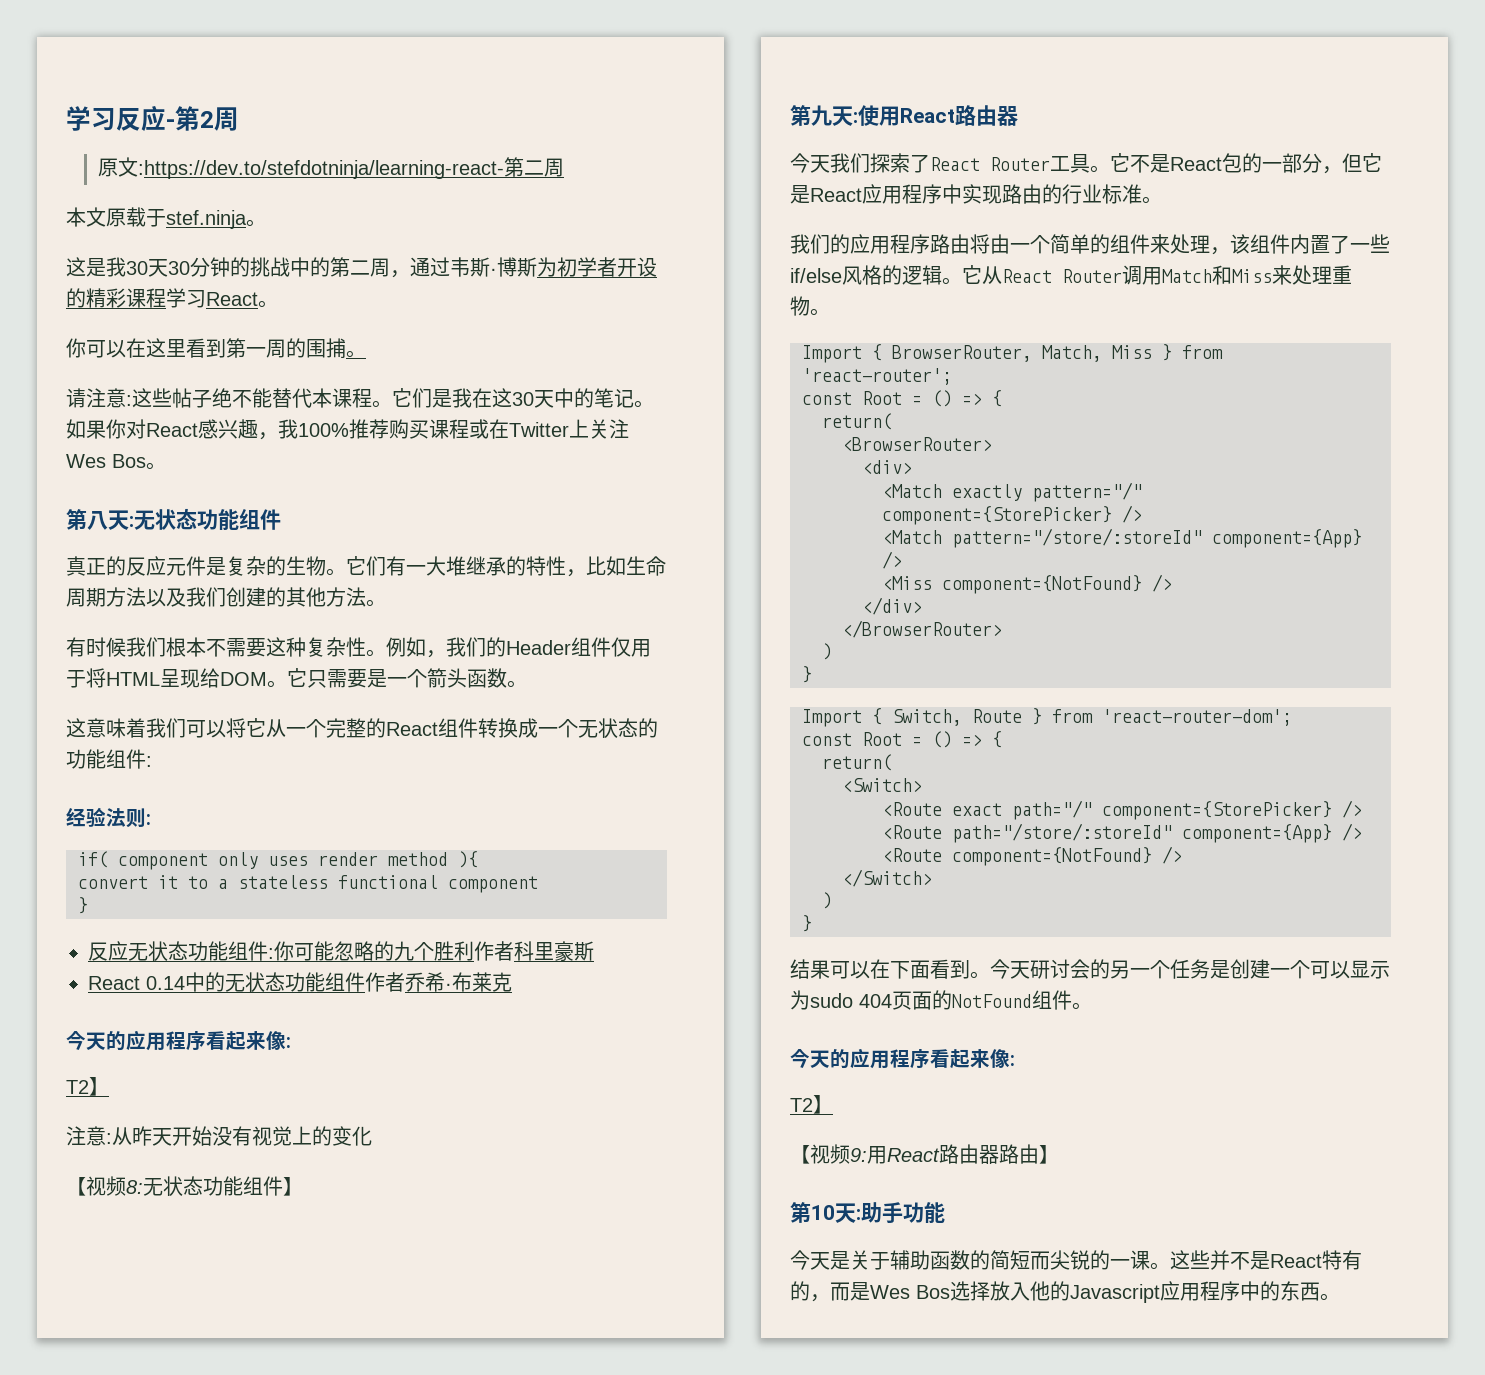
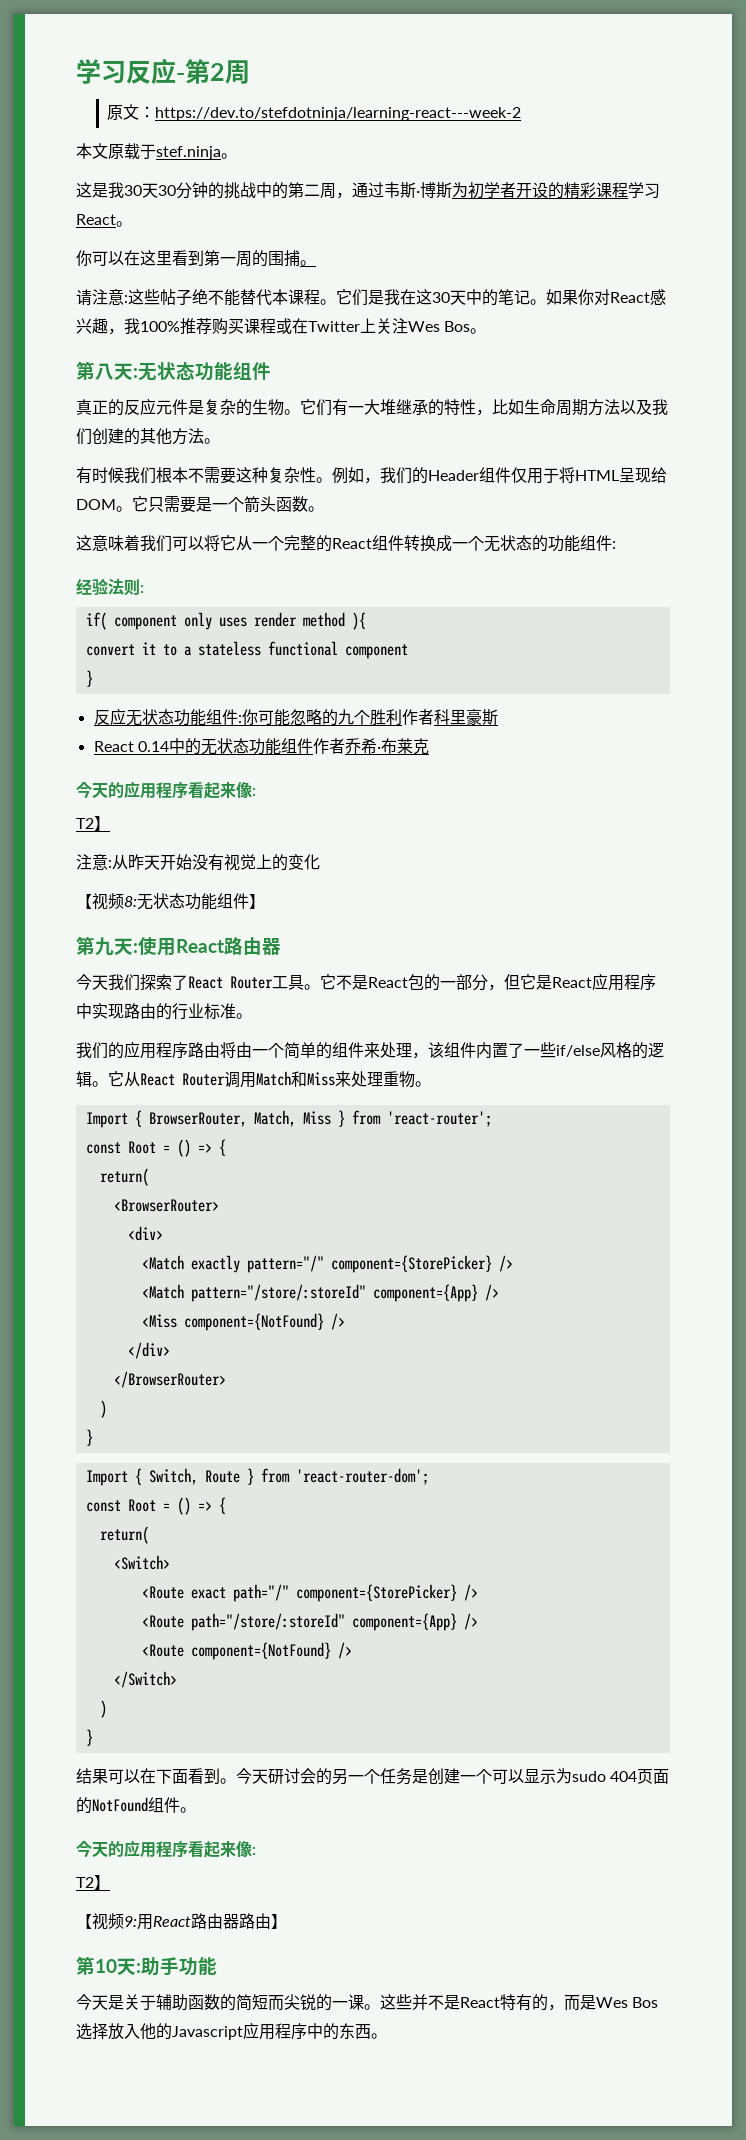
[138,157,565,179] :https://dev.to/stefdotninja/learning-react-第二周 -> [139,106,522,121] ：https://dev.to/stefdotninja/learning-react---week-2

